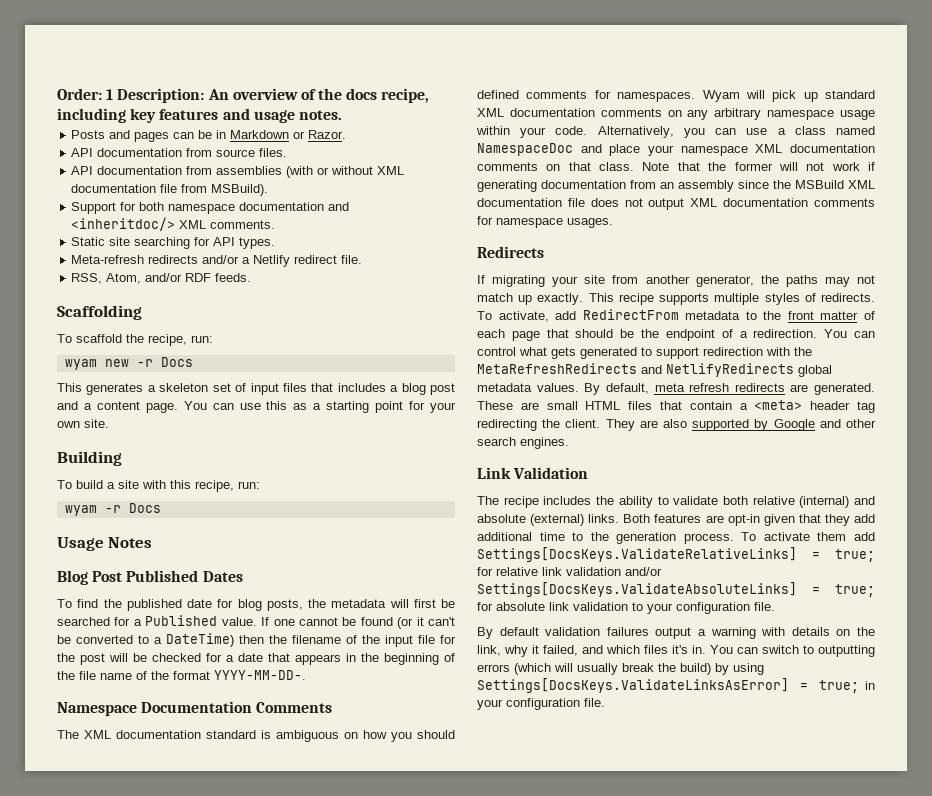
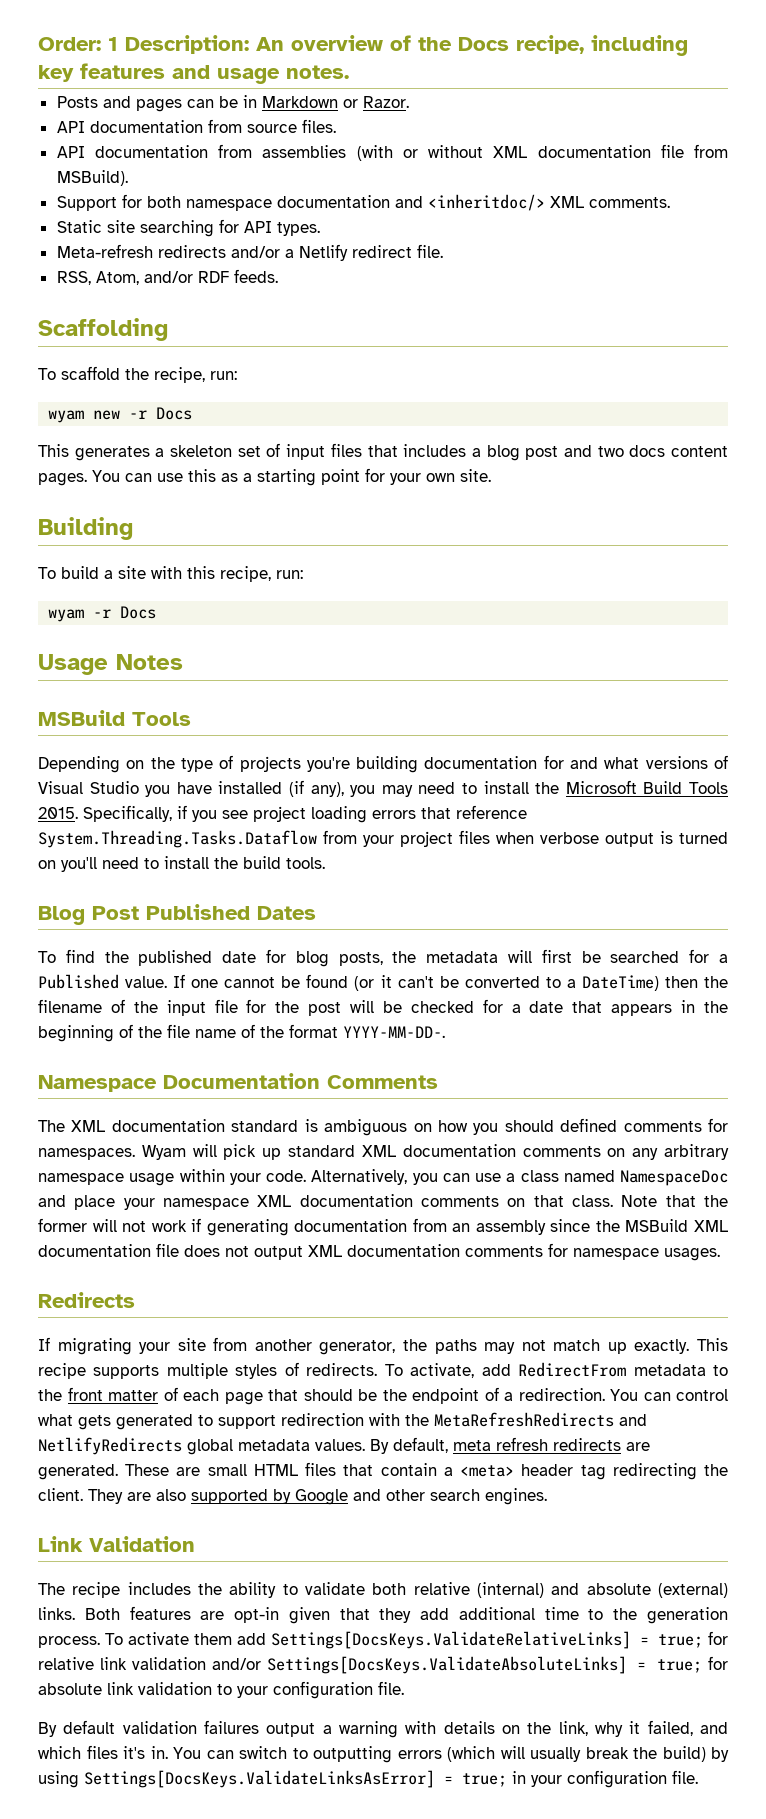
[346,88,378,100] docs -> [458,37,509,51] Docs
[83,401,178,413] a content page. -> [597,445,728,457] [38,473,87,486] two docs content pages.
(153, 542) none -> [38,710,191,726] [38,755,728,773] [38,780,729,797] [38,805,527,823] [38,830,728,848] [38,856,325,872] // MSBuild Tools // Depending on the type of projects you're building documentation for and what versions of Visual Studio you have installed (if any), you may need to install the Microsoft Build Tools 2015. Specifically, if you see project loading errors that reference System.Threading.Tasks.Dataflow from your project files when verbose output is turned on you'll need to install the build tools.

